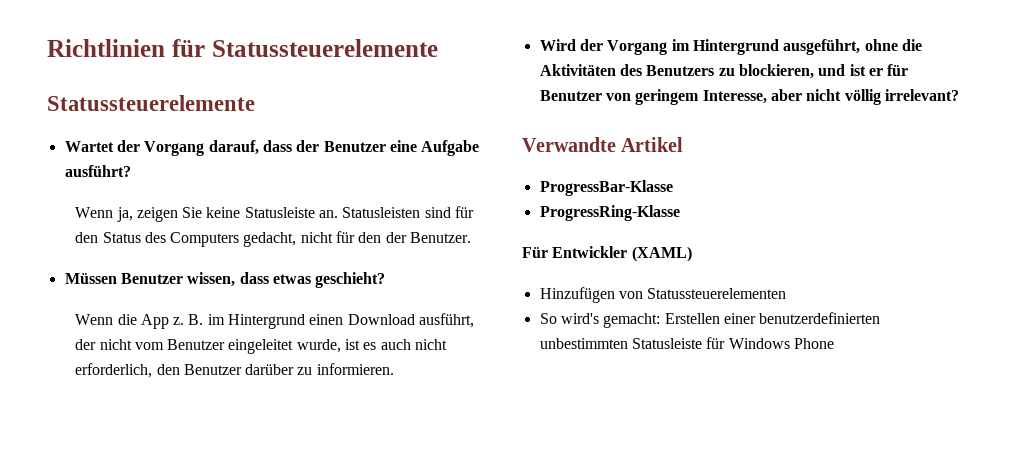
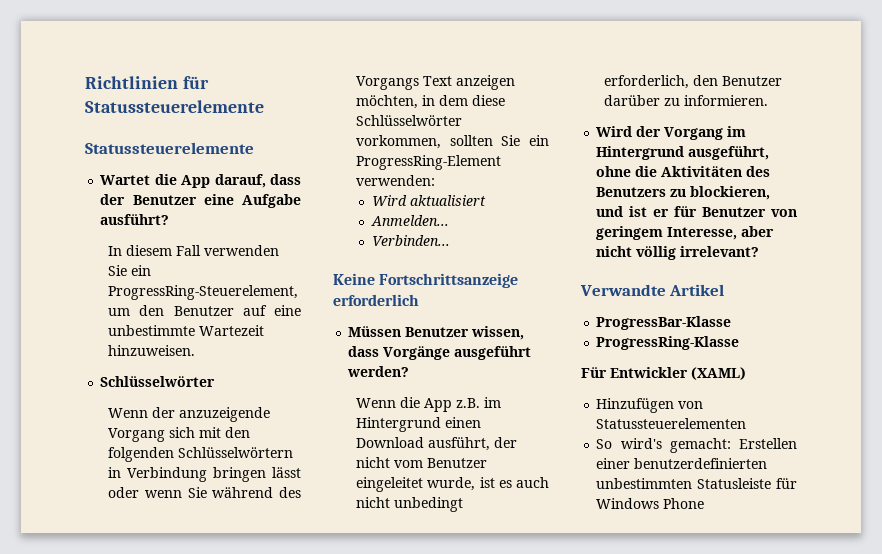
[116,140,205,156] der Vorgang -> [154,174,211,188] die App
[75,206,475,222] [75,231,472,247] Wenn ja, zeigen Sie keine Statusleiste an. Statusleisten sind für den Status des Computers gedacht, nicht für den der Benutzer. -> [108,245,280,256] [108,265,152,276] [108,285,299,300] [108,305,301,316] [108,325,265,336] [108,345,196,356] [100,376,216,387] [108,407,271,422] [108,427,251,442] [108,447,294,462] [108,467,301,482] [108,487,301,498] [356,75,516,90] [356,95,506,109] [356,115,463,126] [356,135,549,149] [356,155,502,170] [356,175,436,186] [371,195,486,206] [370,215,449,226] [371,235,450,246] [333,273,519,288] [333,294,419,306] In diesem Fall verwenden Sie ein ProgressRing-Steuerelement, um den Benutzer auf eine unbestimmte Wartezeit hinzuweisen. // Schlüsselwörter // Wenn der anzuzeigende Vorgang sich mit den folgenden Schlüsselwörtern in Verbindung bringen lässt oder wenn Sie während des Vorgangs Text anzeigen möchten, in dem diese Schlüsselwörter vorkommen, sollten Sie ein ProgressRing-Element verwenden: // Wird aktualisiert // Anmelden... // Verbinden... // Keine Fortschrittsanzeige erforderlich
[272,272,386,288] etwas geschieht? -> [383,346,532,360] [347,366,410,377] Vorgänge ausgeführt werden?
[173,314,204,325] z. B. -> [456,398,481,408] z.B.
(448, 344) none -> [394,497,464,512] unbedingt

